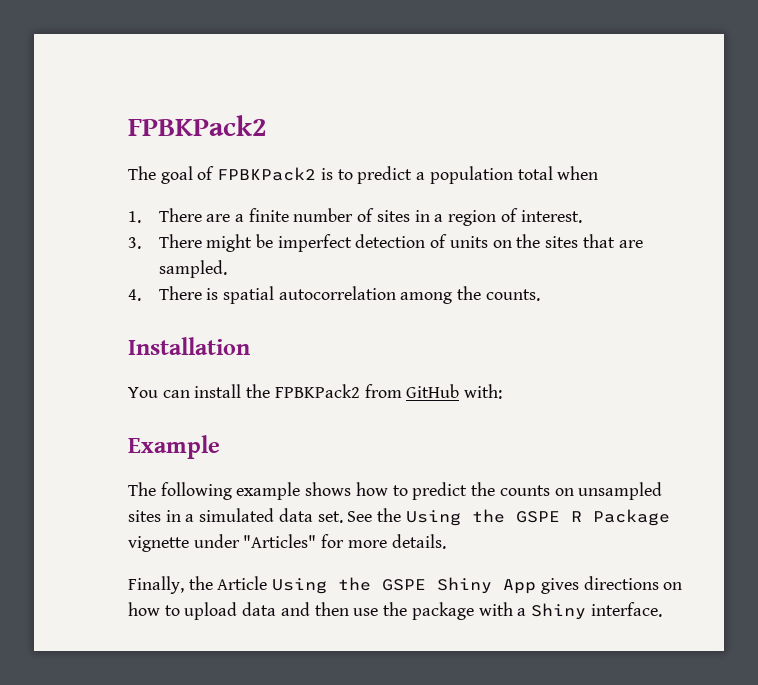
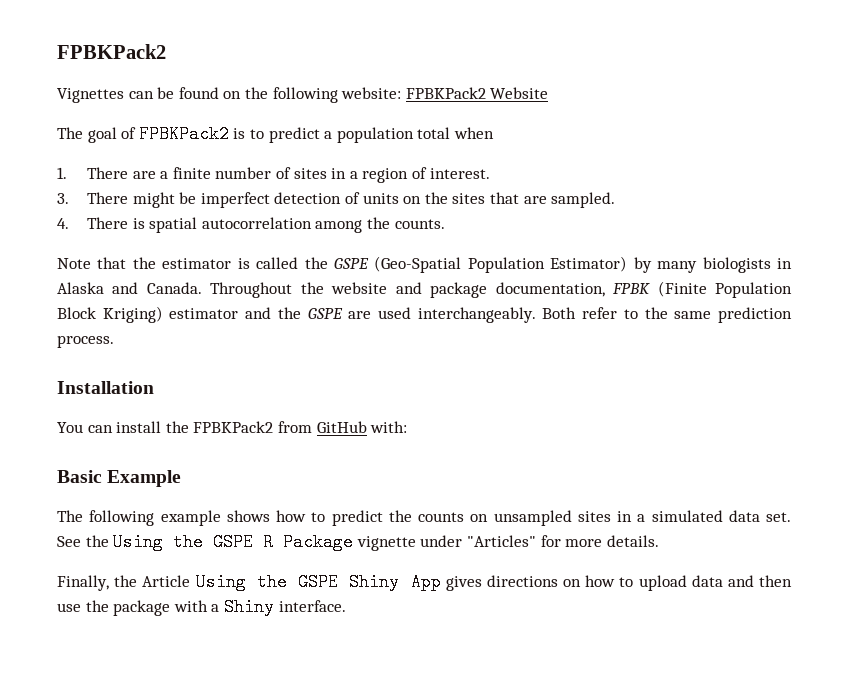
[128,115,267,136] FPBKPack2 -> [57,44,166,59] [57,87,549,103] FPBKPack2 // Vignettes can be found on the following website: FPBKPack2 Website
(540, 295) none -> [57,256,793,273] [57,281,792,298] [57,306,792,323] [57,335,114,348] // Note that the estimator is called the GSPE (Geo-Spatial Population Estimator) by many biologists in Alaska and Canada. Throughout the website and package documentation, FPBK (Finite Population Block Kriging) estimator and the GSPE are used interchangeably. Both refer to the same prediction process.
(503, 391) none -> [57,470,102,483] Basic

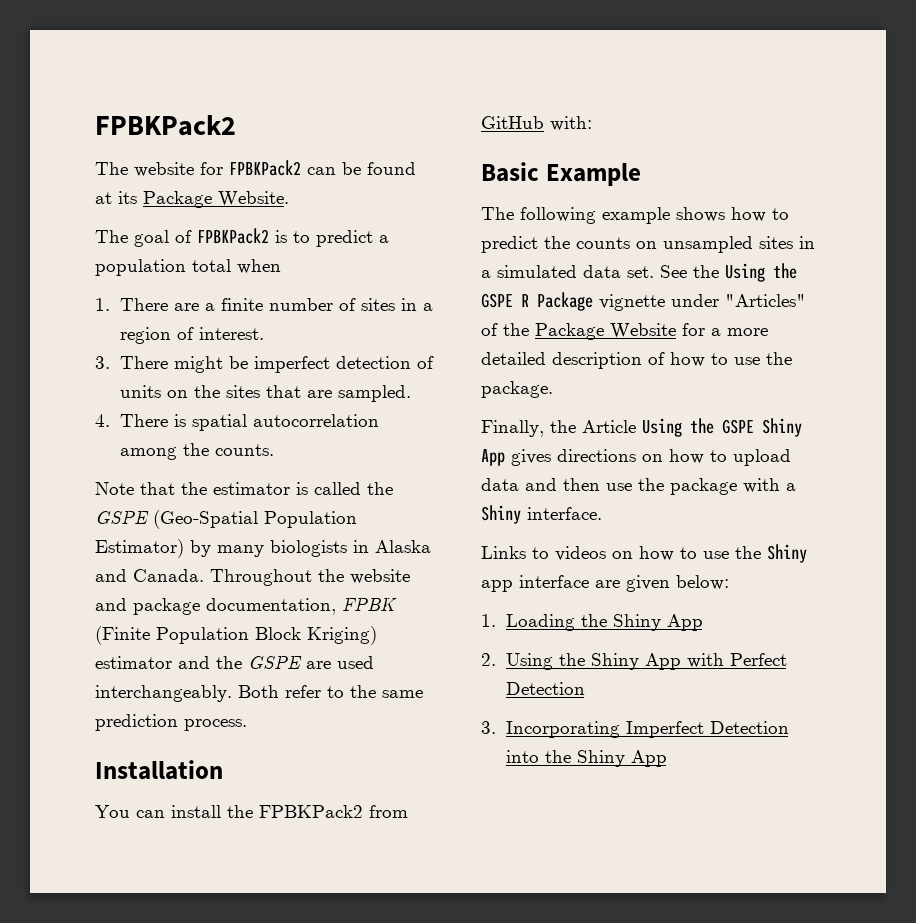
[57,87,549,103] Vignettes can be found on the following website: FPBKPack2 Website -> [95,160,416,177] [95,191,289,208] The website for FPBKPack2 can be found at its Package Website.
[540,535,659,547] for more details. -> [481,323,768,340] [481,352,792,369] [481,381,553,398] of the Package Website for a more detailed description of how to use the package.
(346, 606) none -> [481,544,807,563] [481,575,729,592] [481,614,703,631] [481,653,787,670] [505,682,585,695] [481,721,789,738] [505,750,667,767] // Links to videos on how to use the Shiny app interface are given below: // 1. Loading the Shiny App // 2. Using the Shiny App with Perfect Detection // 3. Incorporating Imperfect Detection into the Shiny App

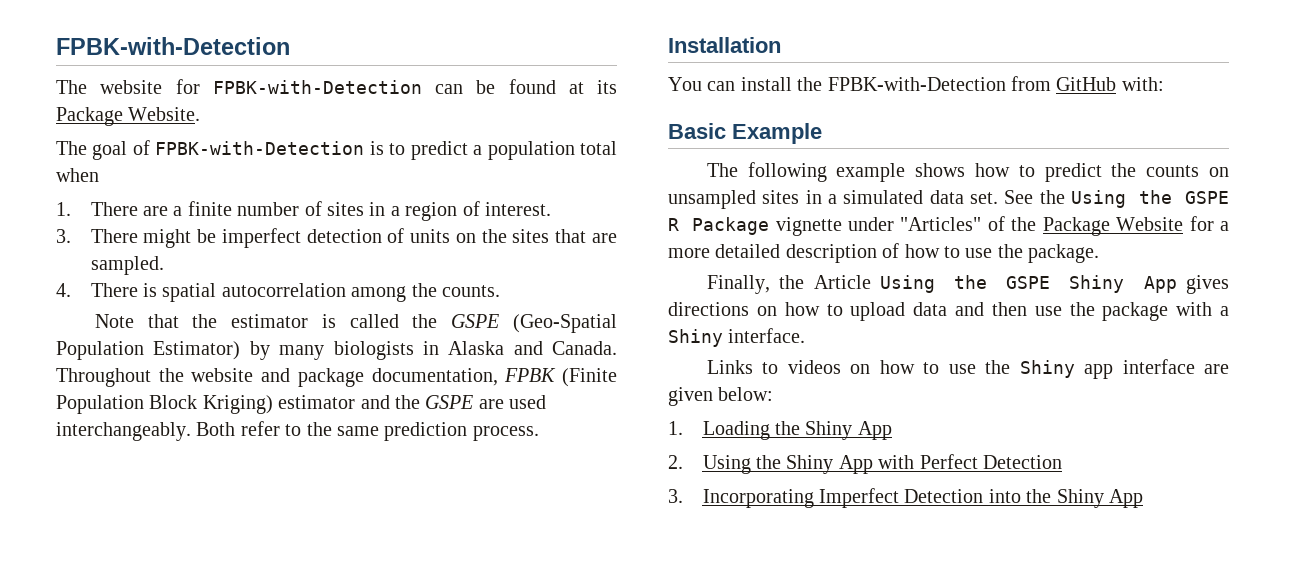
[95,115,236,136] FPBKPack2 -> [56,37,290,55] FPBK-with-Detection
[229,160,301,176] FPBKPack2 -> [212,80,422,94] FPBK-with-Detection
[197,228,269,244] FPBKPack2 -> [155,141,365,155] FPBK-with-Detection
[259,805,363,818] FPBKPack2 -> [827,77,1006,91] FPBK-with-Detection

